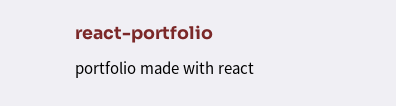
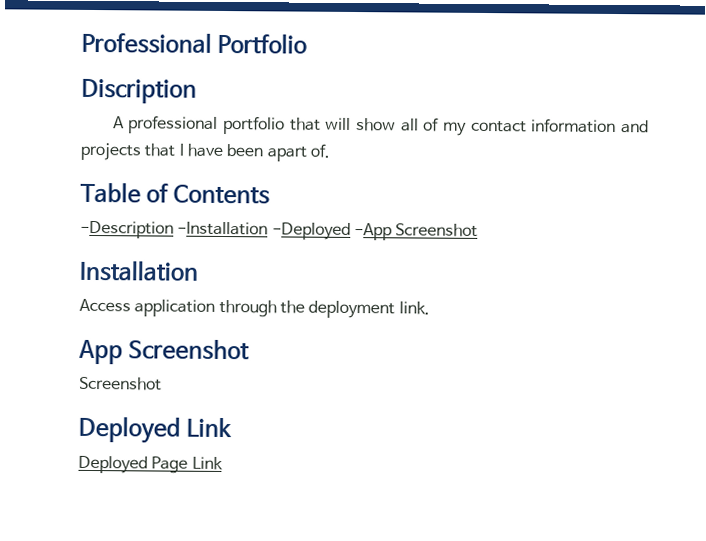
[75,25,213,43] [75,61,255,78] react-portfolio // portfolio made with react -> [81,31,308,54] [81,78,197,104] [112,115,649,136] [80,142,330,162] [80,181,271,205] [80,220,479,241] [79,259,199,282] [79,298,430,319] [78,339,251,365] [79,376,162,391] [78,415,233,444] [78,455,223,474] Professional Portfolio // Discription // A professional portfolio that will show all of my contact information and projects that I have been apart of. // Table of Contents // -Description -Installation -Deployed -App Screenshot // Installation // Access application through the deployment link. // App Screenshot // Screenshot // Deployed Link // Deployed Page Link

